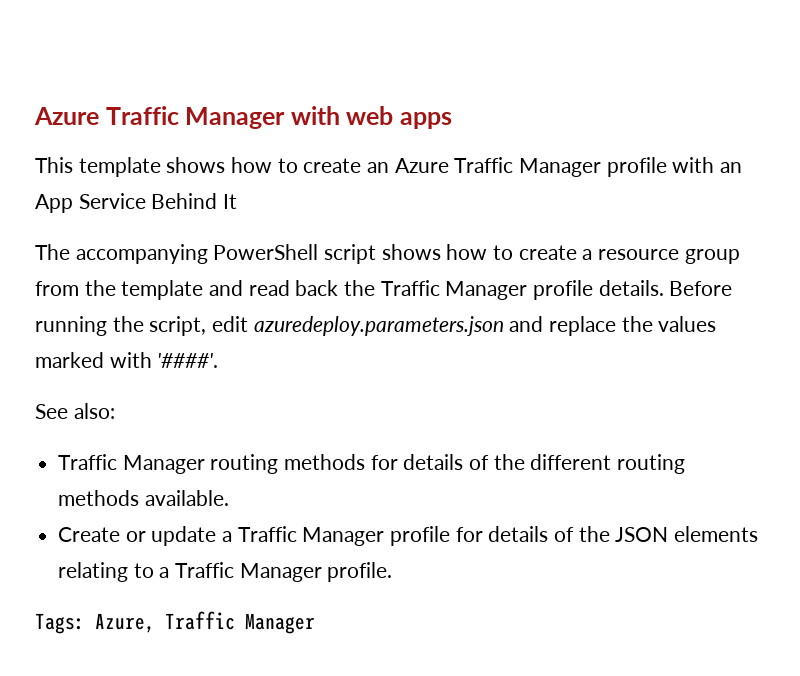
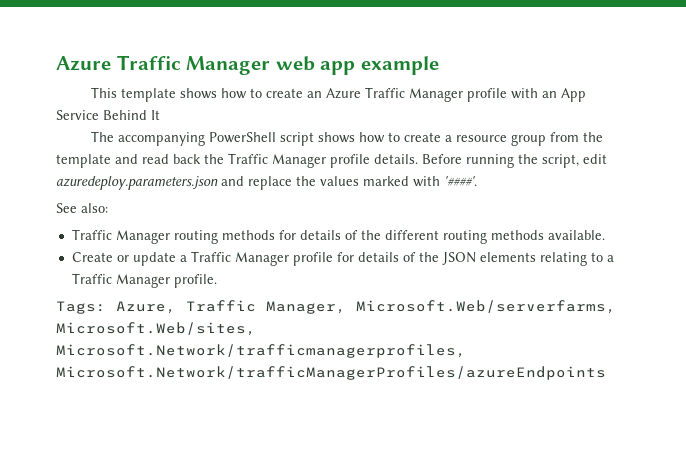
[34,106,453,129] Azure Traffic Manager with web apps -> [56,55,439,75] Azure Traffic Manager web app example
[245,613,315,634] Manager -> [266,300,616,314] [56,322,256,336] [56,344,466,358] [56,366,606,380] Manager, Microsoft.Web/serverfarms, Microsoft.Web/sites, Microsoft.Network/trafficmanagerprofiles, Microsoft.Network/trafficManagerProfiles/azureEndpoints

